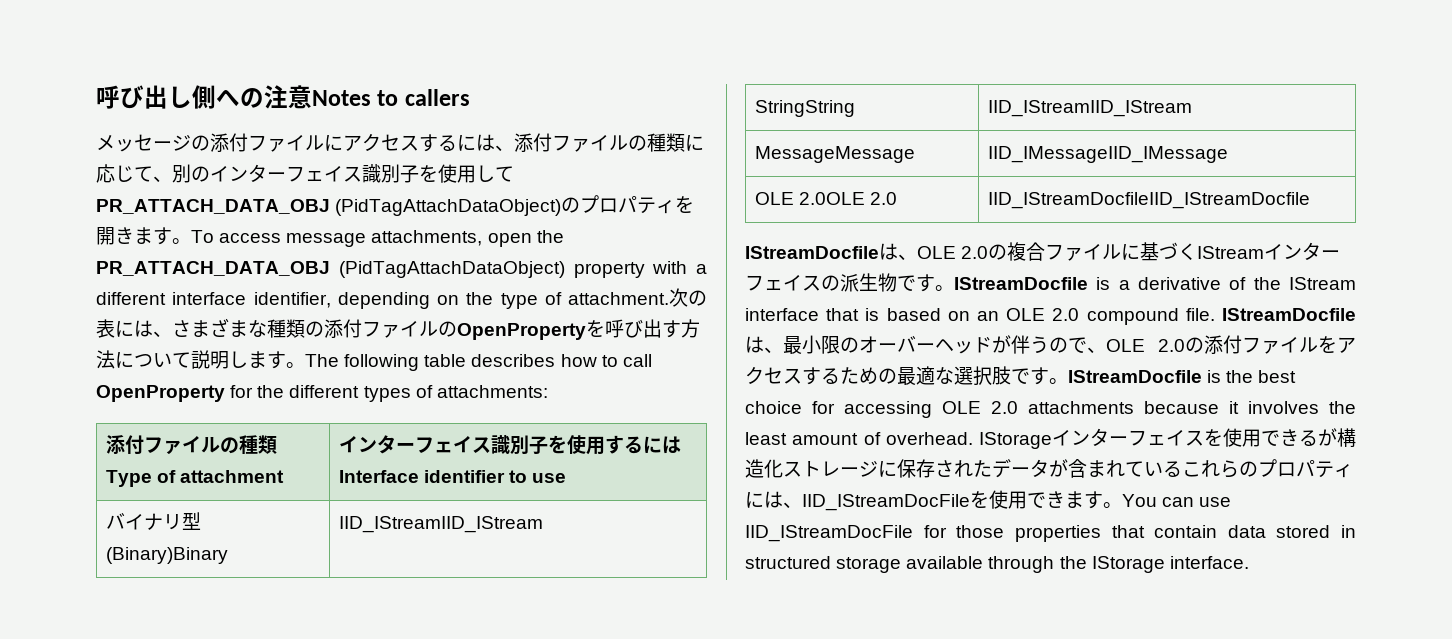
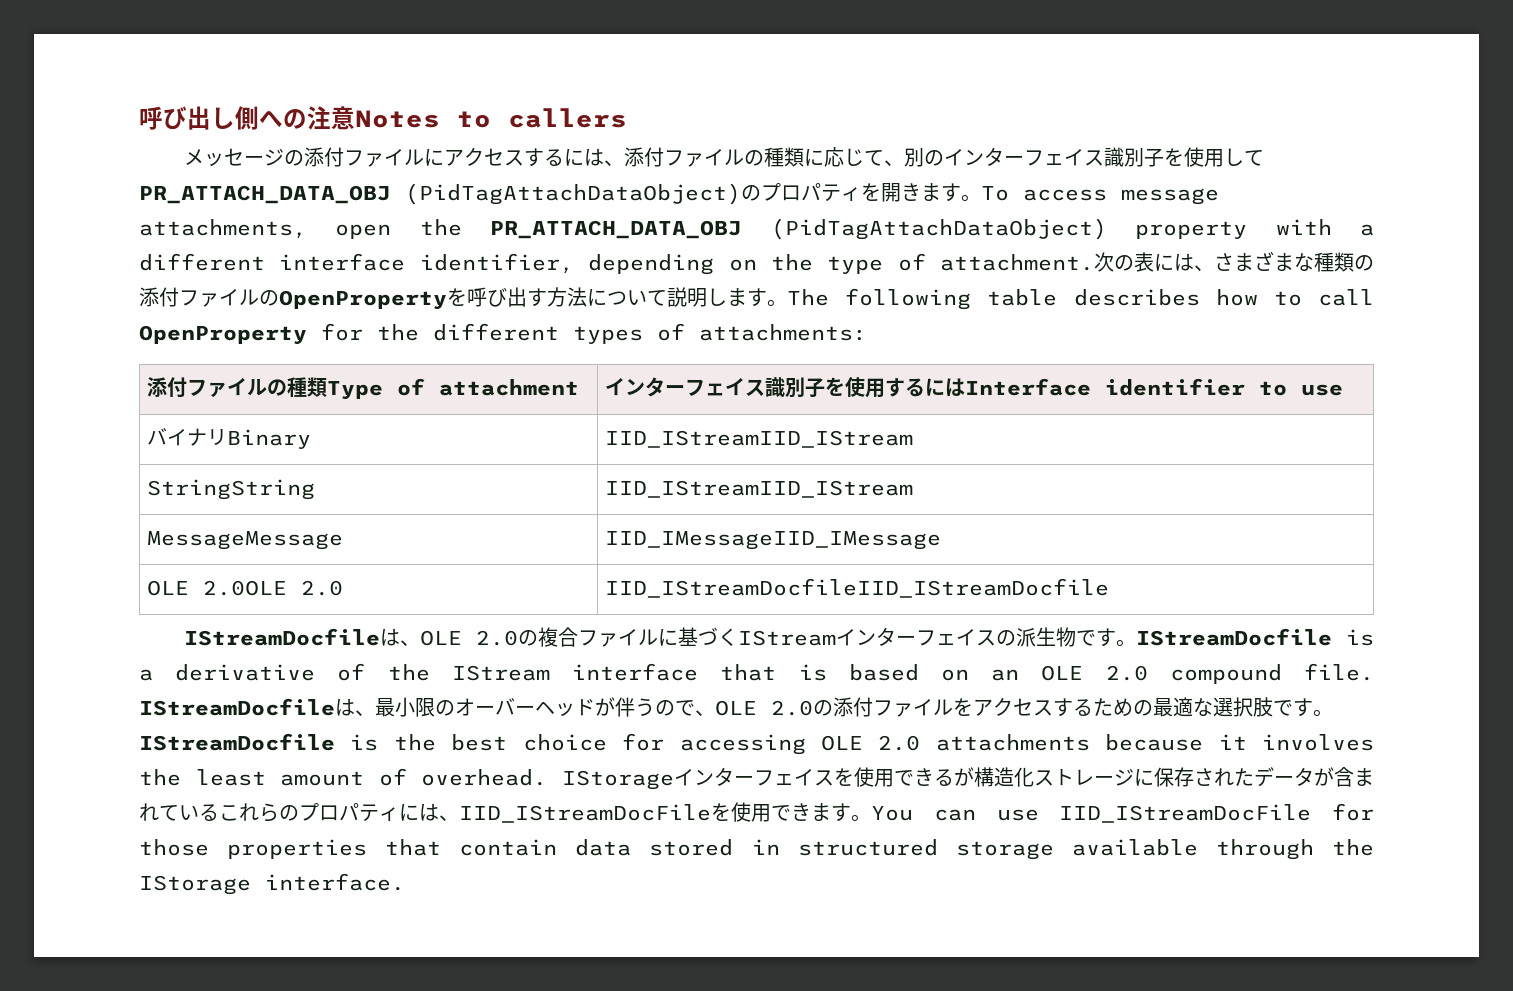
[181,512,201,530] [105,547,228,564] 型(Binary)Binary -> [227,429,312,449] Binary

